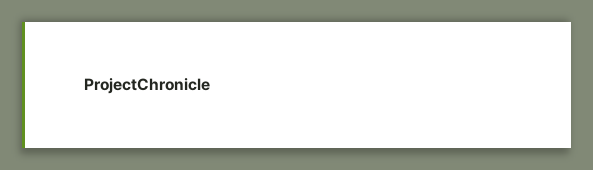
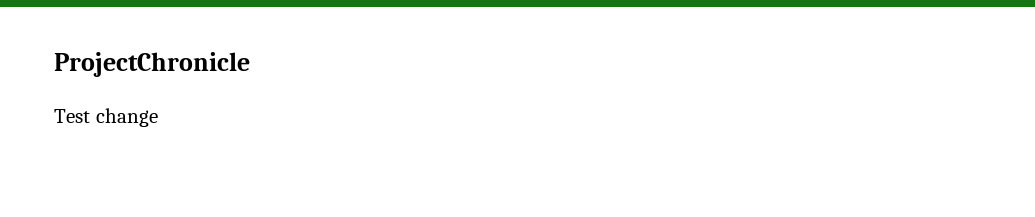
(210, 86) none -> [54,108,158,127] // Test change

